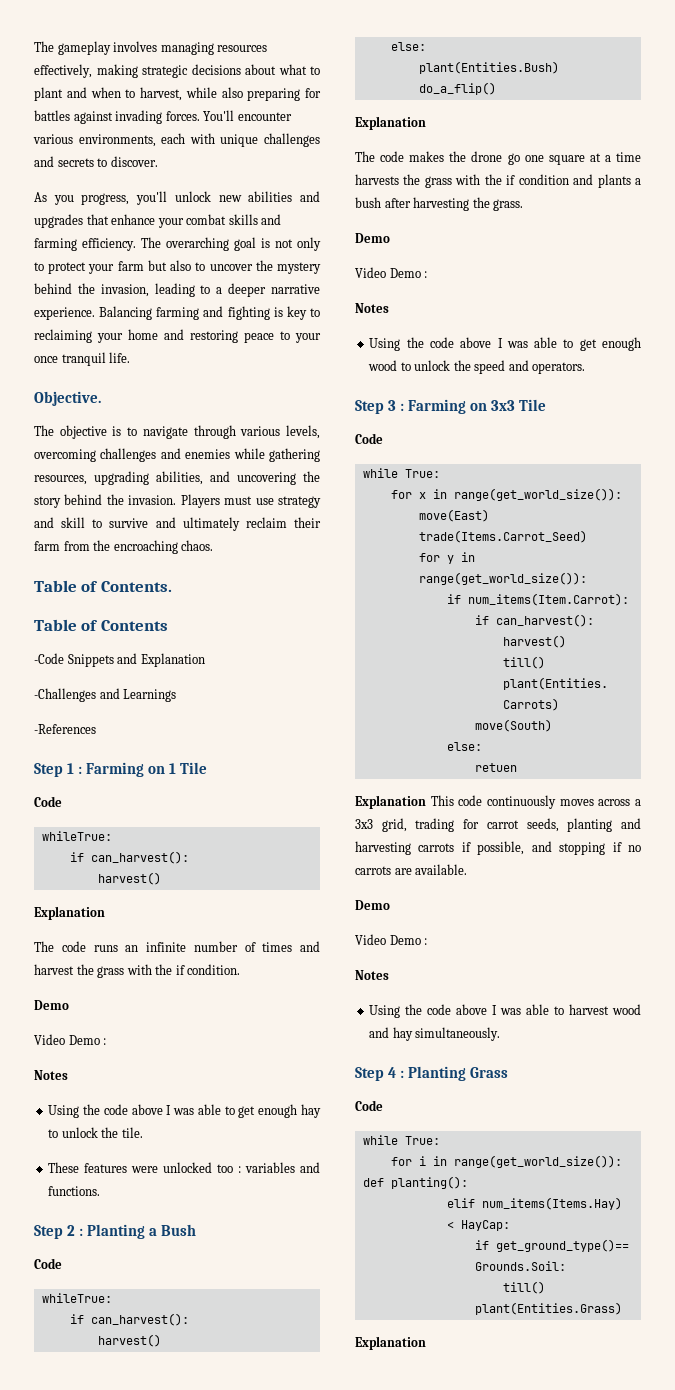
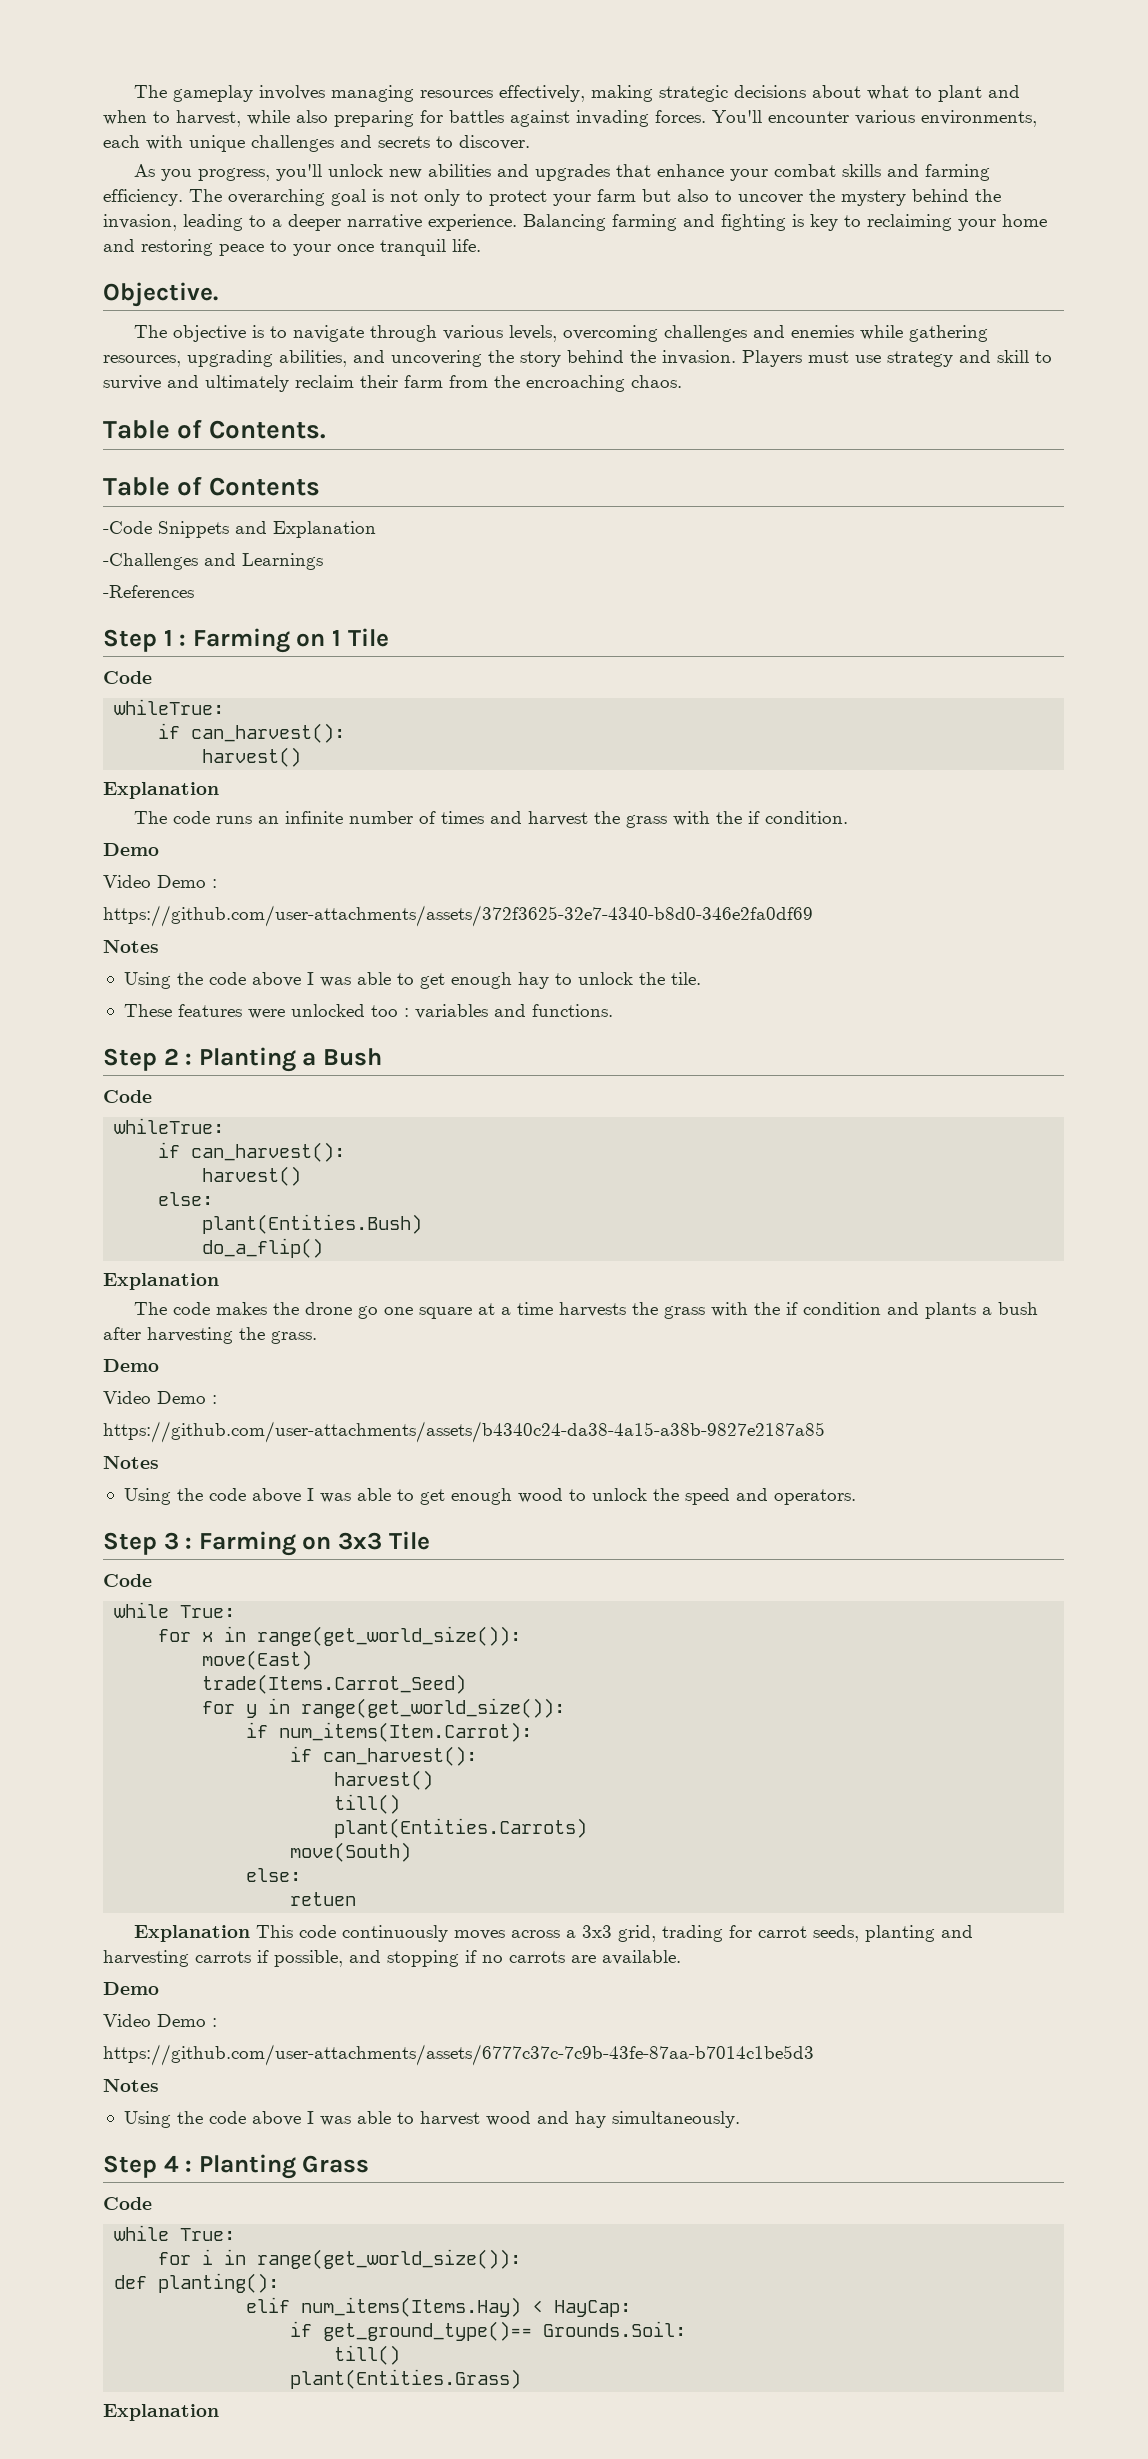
(107, 1041) none -> [103,905,813,927] // https://github.com/user-attachments/assets/372f3625-32e7-4340-b8d0-346e2fa0df69
(428, 274) none -> [103,1421,825,1443] // https://github.com/user-attachments/assets/b4340c24-da38-4a15-a38b-9827e2187a85
(428, 941) none -> [103,2044,814,2066] // https://github.com/user-attachments/assets/6777c37c-7c9b-43fe-87aa-b7014c1be5d3

